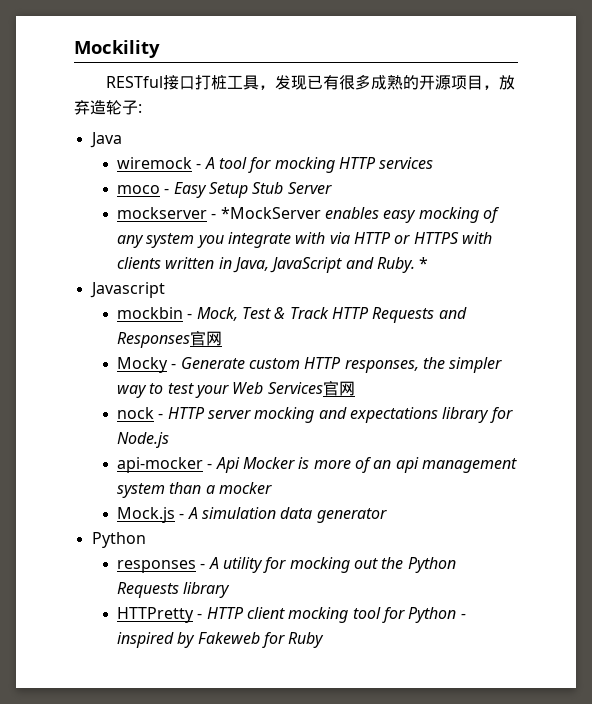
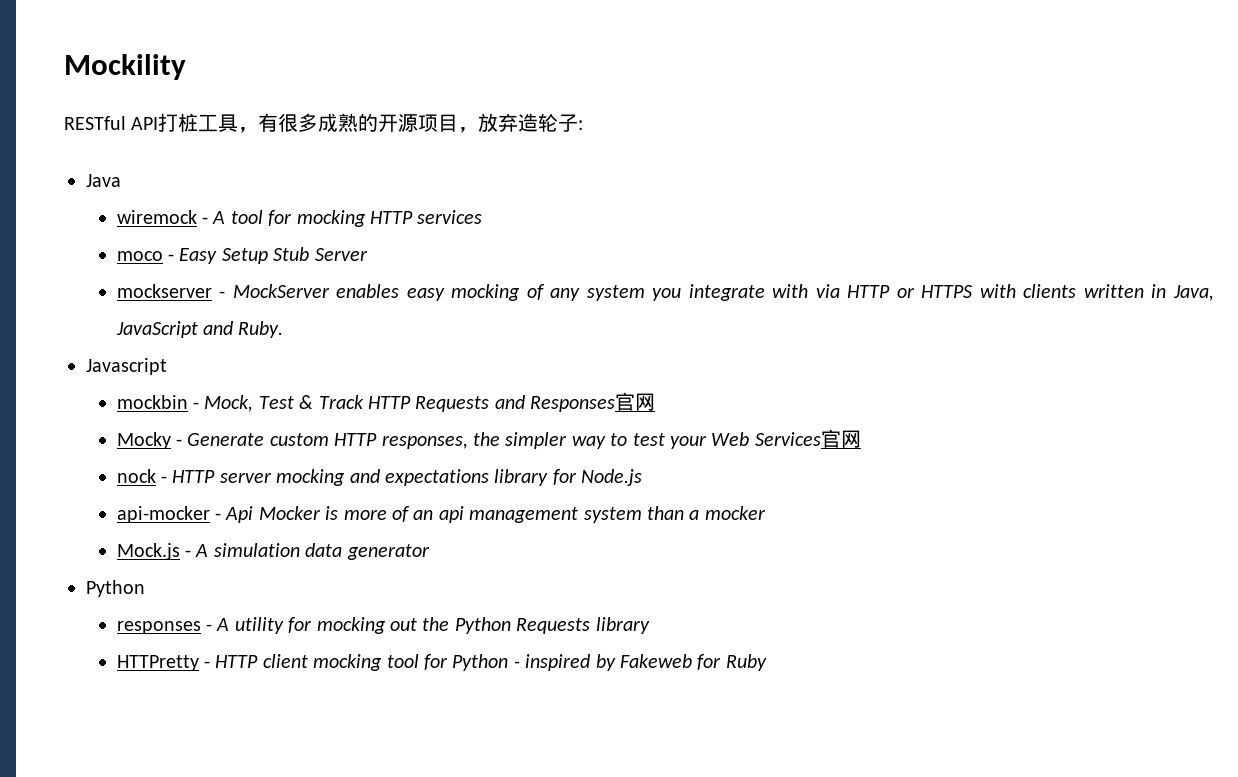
[163,75,196,90] 接口 -> [131,117,159,130] API
[275,75,324,90] 发现已 -> (259, 130) none
[220,207,321,219] *MockServer -> [232,284,330,298] MockServer
[419,257,429,269] * -> (284, 329) none

